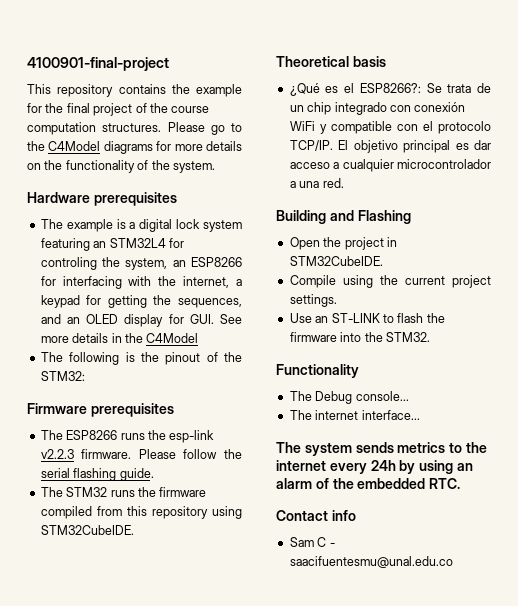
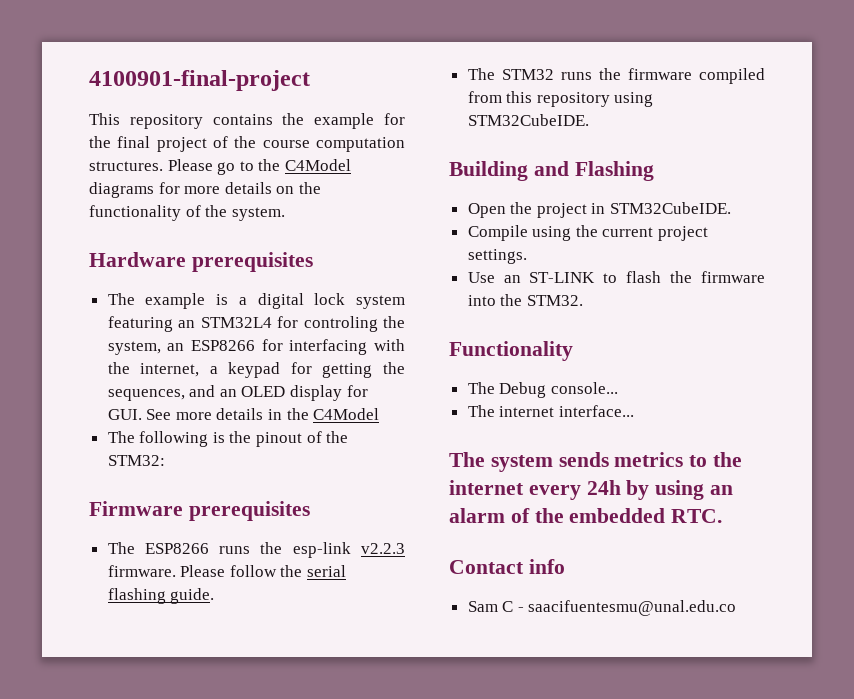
[276,56,386,67] [289,83,491,96] [289,102,466,115] [289,121,491,134] [289,140,491,153] [289,159,491,172] [289,178,344,188] // Theoretical basis // ¿Qué es el ESP8266?: Se trata de un chip integrado con conexión WiFi y compatible con el protocolo TCP/IP. El objetivo principal es dar acceso a cualquier microcontrolador a una red. -> (589, 120) none

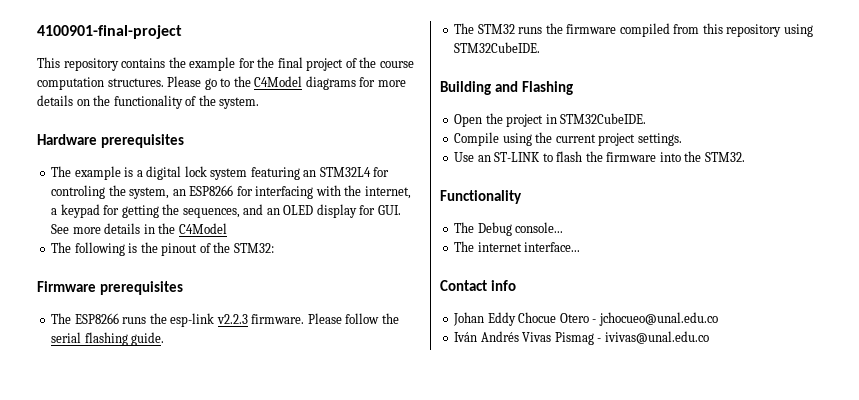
[449,452,743,472] [449,480,734,500] [449,508,723,523] [449,559,565,574] [467,600,737,616] The system sends metrics to the internet every 24h by using an alarm of the embedded RTC. // Contact info // Sam C - saacifuentesmu@unal.edu.co -> [440,280,517,291] [453,312,718,326] [454,331,709,345] Contact info // Johan Eddy Chocue Otero - jchocueo@unal.edu.co // Iván Andrés Vivas Pismag - ivivas@unal.edu.co

